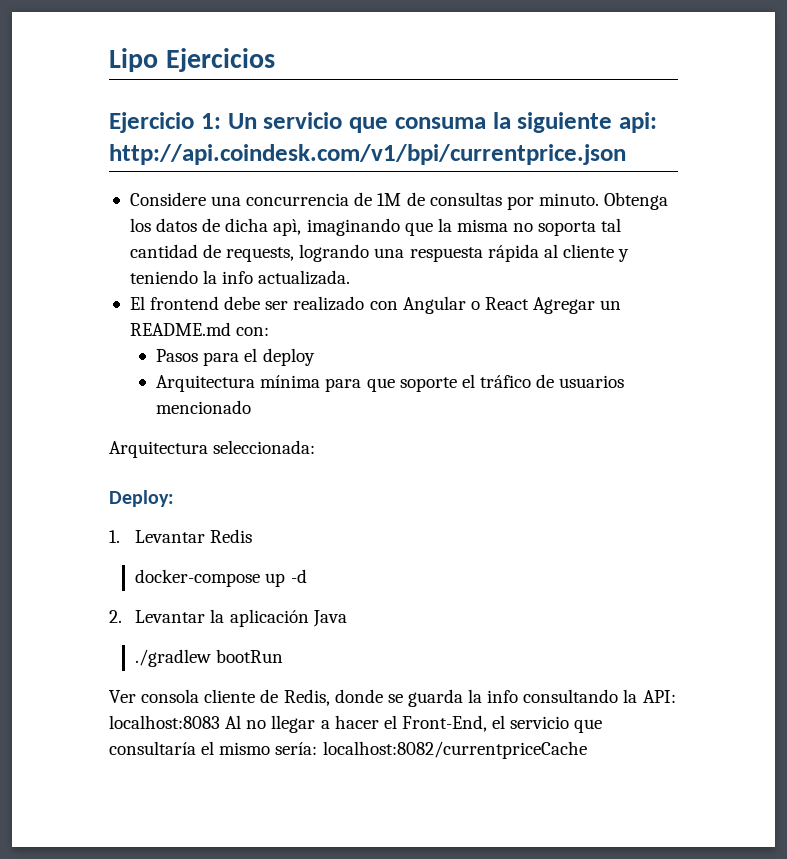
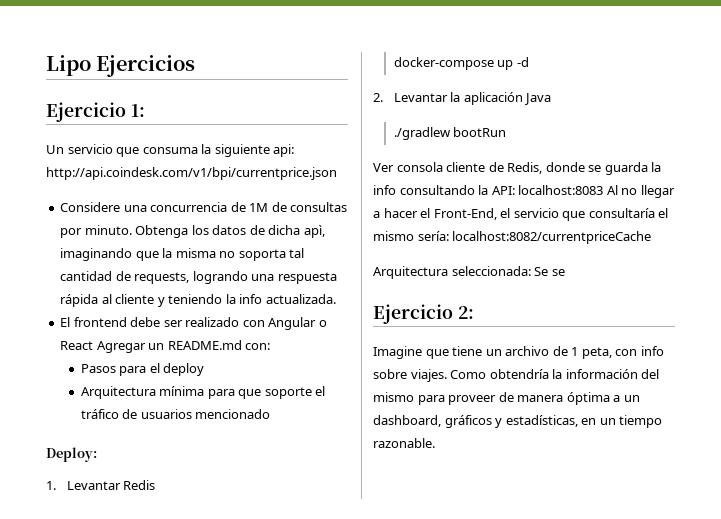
(221, 121) none -> (145, 110) //
[109,440,316,458] // Arquitectura seleccionada: -> (271, 414) none
(587, 750) none -> [373,266,565,279] [373,304,474,324] [373,346,664,359] [373,369,660,382] [373,392,640,405] [373,415,663,428] [373,438,435,448] // Arquitectura seleccionada: Se se // Ejercicio 2: // Imagine que tiene un archivo de 1 peta, con info sobre viajes. Como obtendría la información del mismo para proveer de manera óptima a un dashboard, gráficos y estadísticas, en un tiempo razonable.

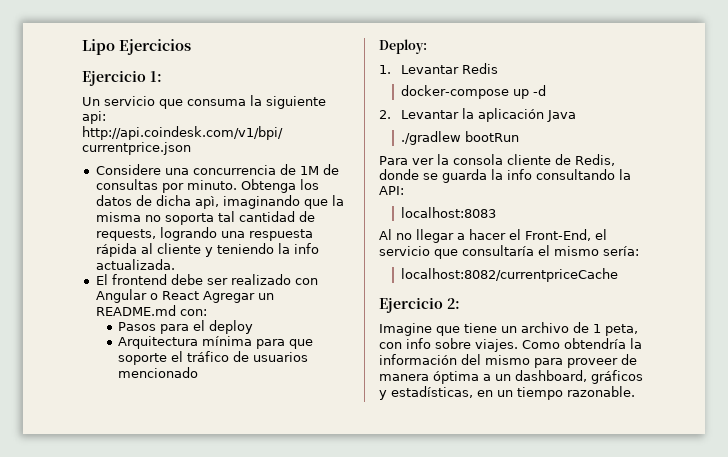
[373,163,394,172] Ver -> [379,154,449,165] Para ver la
(515, 190) none -> (404, 190) //
(604, 190) none -> (497, 212) //
(449, 236) none -> (639, 251) //
[373,266,565,279] // Arquitectura seleccionada: Se se -> (619, 275) none

